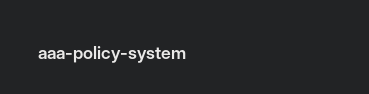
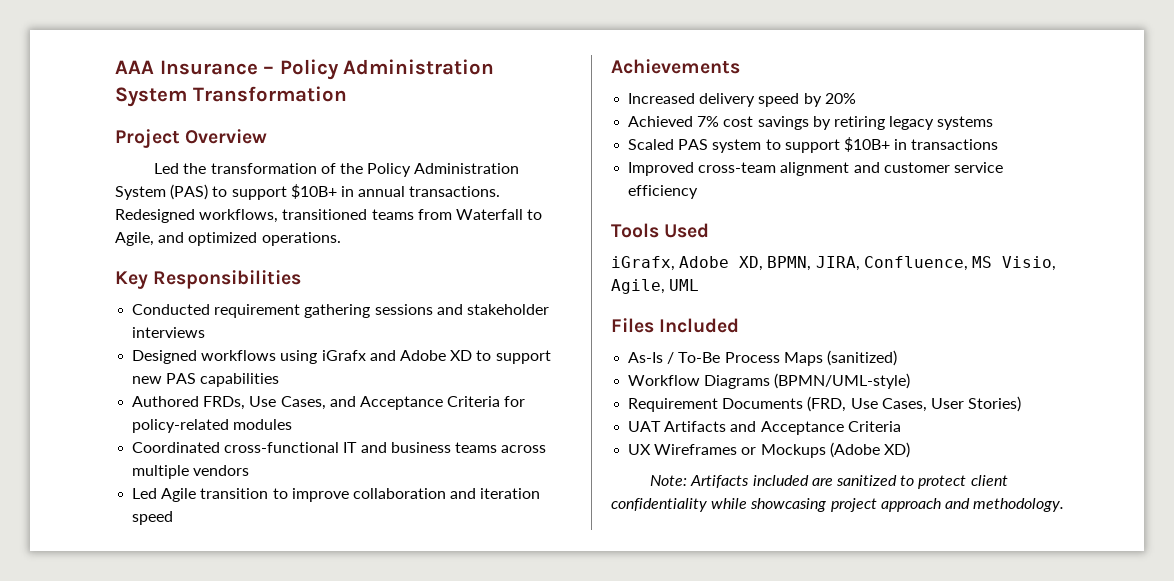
[38,46,186,63] aaa-policy-system -> [115,59,495,80] [115,86,347,107] [115,129,268,148] [154,163,520,177] [115,184,501,200] [115,209,543,223] [115,232,341,246] [115,270,302,289] [132,304,549,318] [132,327,206,338] [132,350,551,364] [132,373,280,387] [132,396,526,410] [132,419,293,433] [132,442,547,453] [132,465,250,479] [132,488,541,502] [132,511,174,525] [611,59,740,74] [628,93,856,107] [628,116,994,130] [628,137,999,153] [628,162,1003,176] [628,185,699,199] [611,223,710,238] [611,256,1056,271] [611,279,700,294] [611,318,740,333] [628,350,897,366] [628,373,911,389] [628,396,1022,412] [628,421,901,435] [628,442,910,458] [650,475,1008,489] [611,498,1065,512] AAA Insurance – Policy Administration System Transformation // Project Overview // Led the transformation of the Policy Administration System (PAS) to support $10B+ in annual transactions. Redesigned workflows, transitioned teams from Waterfall to Agile, and optimized operations. // Key Responsibilities // Conducted requirement gathering sessions and stakeholder interviews // Designed workflows using iGrafx and Adobe XD to support new PAS capabilities // Authored FRDs, Use Cases, and Acceptance Criteria for policy-related modules // Coordinated cross-functional IT and business teams across multiple vendors // Led Agile transition to improve collaboration and iteration speed // Achievements // Increased delivery speed by 20% // Achieved 7% cost savings by retiring legacy systems // Scaled PAS system to support $10B+ in transactions // Improved cross-team alignment and customer service efficiency // Tools Used // iGrafx, Adobe XD, BPMN, JIRA, Confluence, MS Visio, Agile, UML // Files Included // As-Is / To-Be Process Maps (sanitized) // Workflow Diagrams (BPMN/UML-style) // Requirement Documents (FRD, Use Cases, User Stories) // UAT Artifacts and Acceptance Criteria // UX Wireframes or Mockups (Adobe XD) // Note: Artifacts included are sanitized to protect client confidentiality while showcasing project approach and methodology.

